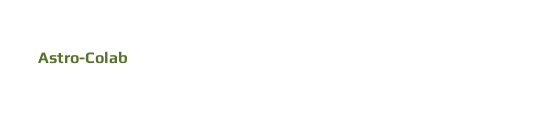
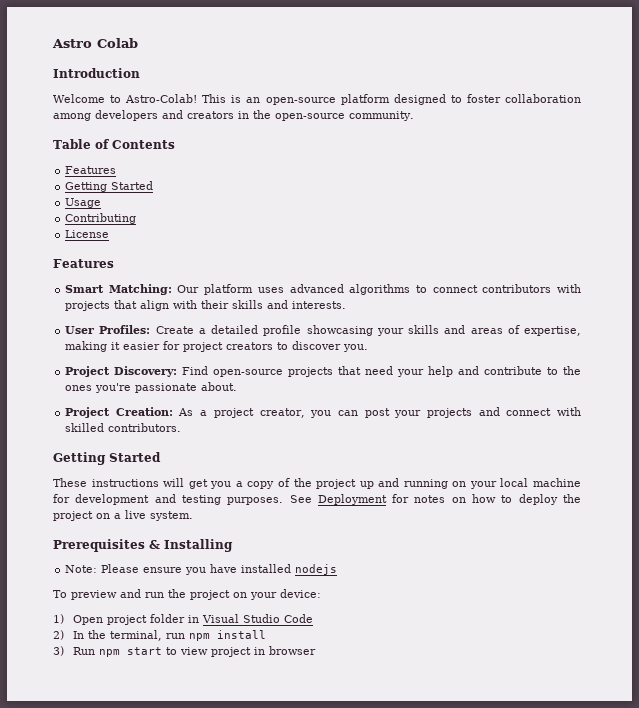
[38,51,128,64] Astro-Colab -> [52,38,138,48] [53,68,140,78] [53,94,581,105] [53,110,414,121] [53,139,175,149] [65,166,117,174] [65,181,154,192] [65,198,102,208] [65,213,137,224] [65,230,110,238] [53,259,114,268] [65,284,581,295] [65,300,347,311] [65,325,581,336] [65,341,369,352] [65,366,582,377] [65,382,238,393] [65,407,582,418] [65,423,182,432] [53,452,161,465] [53,478,581,489] [53,494,582,505] [53,510,193,521] [53,539,233,552] [65,564,338,575] [53,589,321,600] [53,614,313,625] [53,630,266,641] [53,646,316,657] Astro Colab // Introduction // Welcome to Astro-Colab! This is an open-source platform designed to foster collaboration among developers and creators in the open-source community. // Table of Contents // Features // Getting Started // Usage // Contributing // License // Features // Smart Matching: Our platform uses advanced algorithms to connect contributors with projects that align with their skills and interests. // User Profiles: Create a detailed profile showcasing your skills and areas of expertise, making it easier for project creators to discover you. // Project Discovery: Find open-source projects that need your help and contribute to the ones you're passionate about. // Project Creation: As a project creator, you can post your projects and connect with skilled contributors. // Getting Started // These instructions will get you a copy of the project up and running on your local machine for development and testing purposes. See Deployment for notes on how to deploy the project on a live system. // Prerequisites & Installing // Note: Please ensure you have installed nodejs // To preview and run the project on your device: // 1) Open project folder in Visual Studio Code // 2) In the terminal, run npm install // 3) Run npm start to view project in browser

